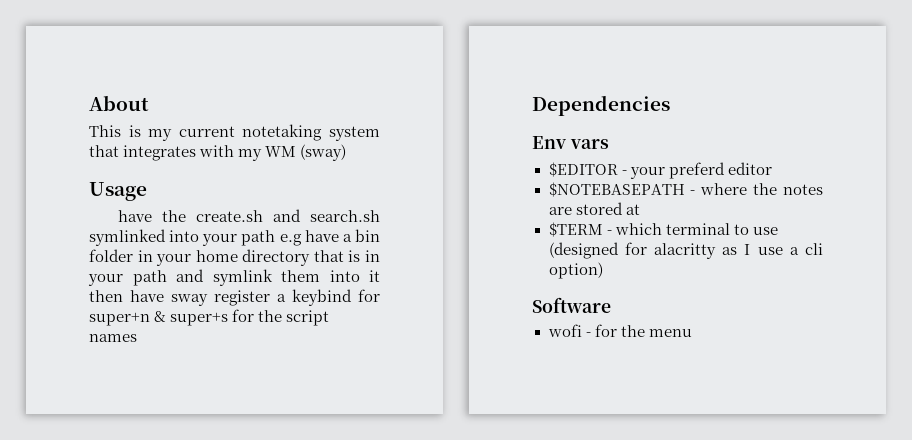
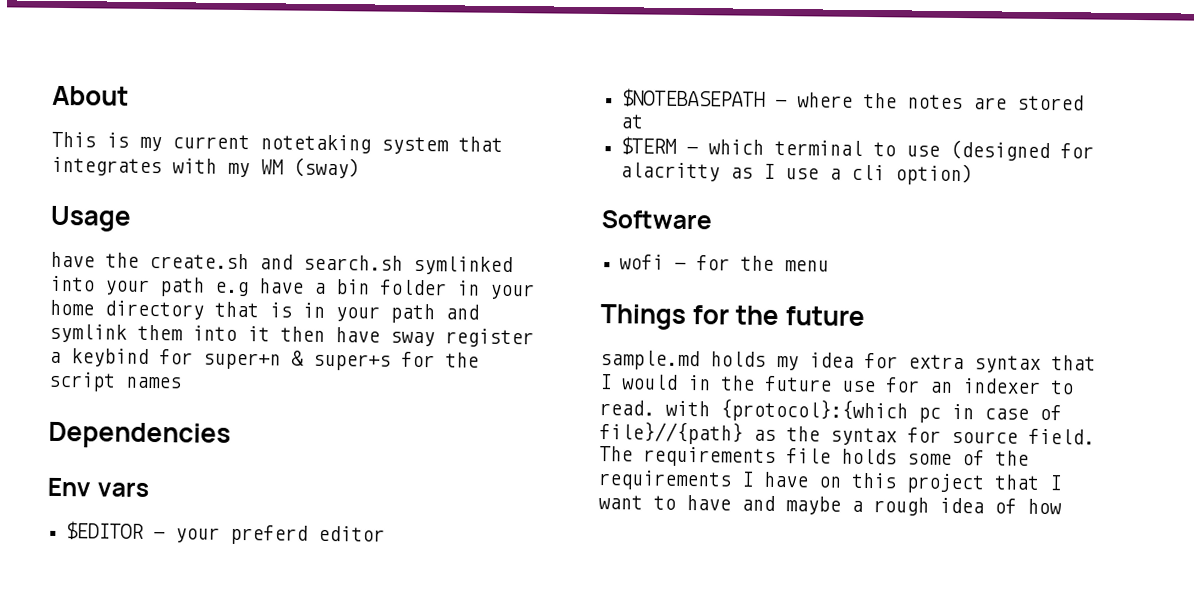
(692, 333) none -> [600,304,866,330] [600,350,1096,373] [599,374,1074,395] [599,398,1062,423] [599,421,1095,446] [599,446,1029,467] [598,470,1062,494] [598,495,1062,516] // Things for the future // sample.md holds my idea for extra syntax that I would in the future use for an indexer to read. with {protocol}:{which pc in case of file}//{path} as the syntax for source field. The requirements file holds some of the requirements I have on this project that I want to have and maybe a rough idea of how

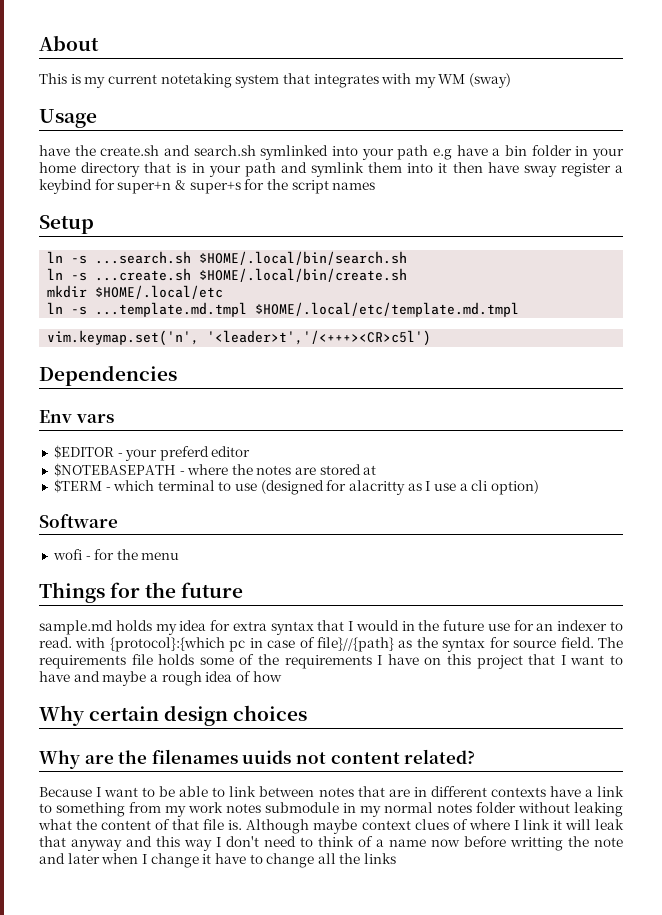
(182, 382) none -> [39,215,94,234] [47,251,408,265] [47,268,408,282] [47,285,224,299] [47,302,520,317] [47,330,432,346] // Setup // ln -s ...search.sh $HOME/.local/bin/search.sh // ln -s ...create.sh $HOME/.local/bin/create.sh // mkdir $HOME/.local/etc // ln -s ...template.md.tmpl $HOME/.local/etc/template.md.tmpl // vim.keymap.set('n', '<leader>t','/<+++><CR>c5l')
(1062, 506) none -> [39,705,308,726] [39,749,476,769] [39,786,624,797] [39,802,623,817] [38,819,624,834] [39,836,623,851] [39,853,397,868] // Why certain design choices // Why are the filenames uuids not content related? // Because I want to be able to link between notes that are in different contexts have a link to something from my work notes submodule in my normal notes folder without leaking what the content of that file is. Although maybe context clues of where I link it will leak that anyway and this way I don't need to think of a name now before writting the note and later when I change it have to change all the links

